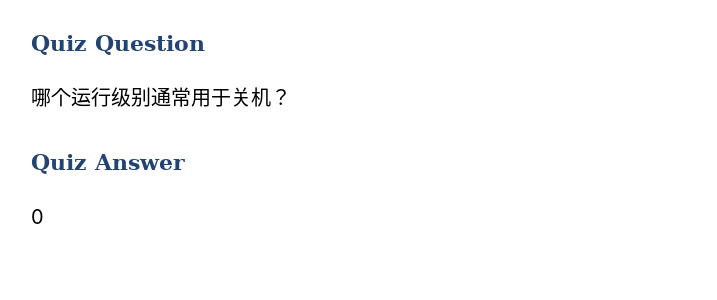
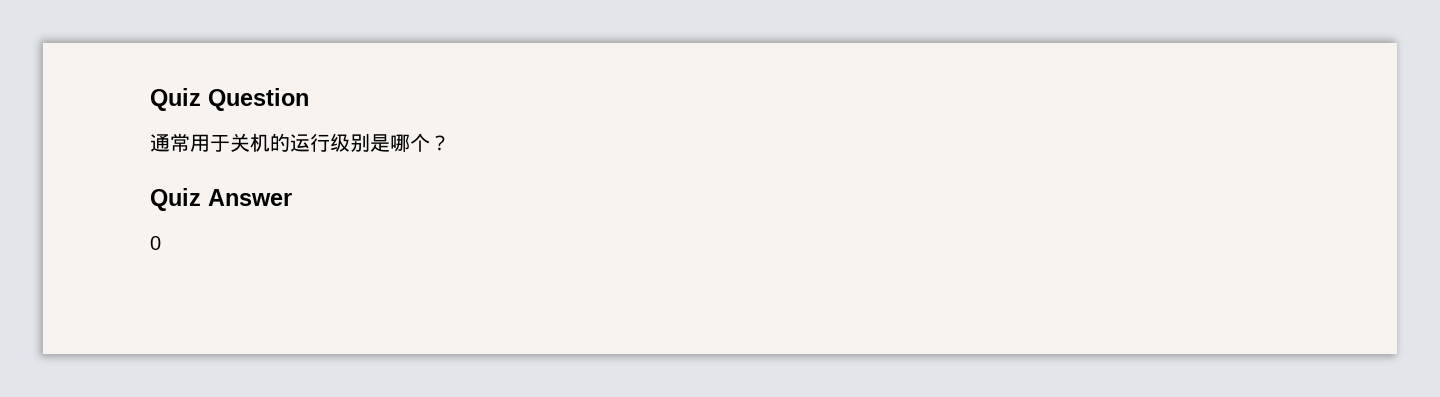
[31,87,271,107] 哪个运行级别通常用于关机 -> [150,133,430,152] 通常用于关机的运行级别是哪个

